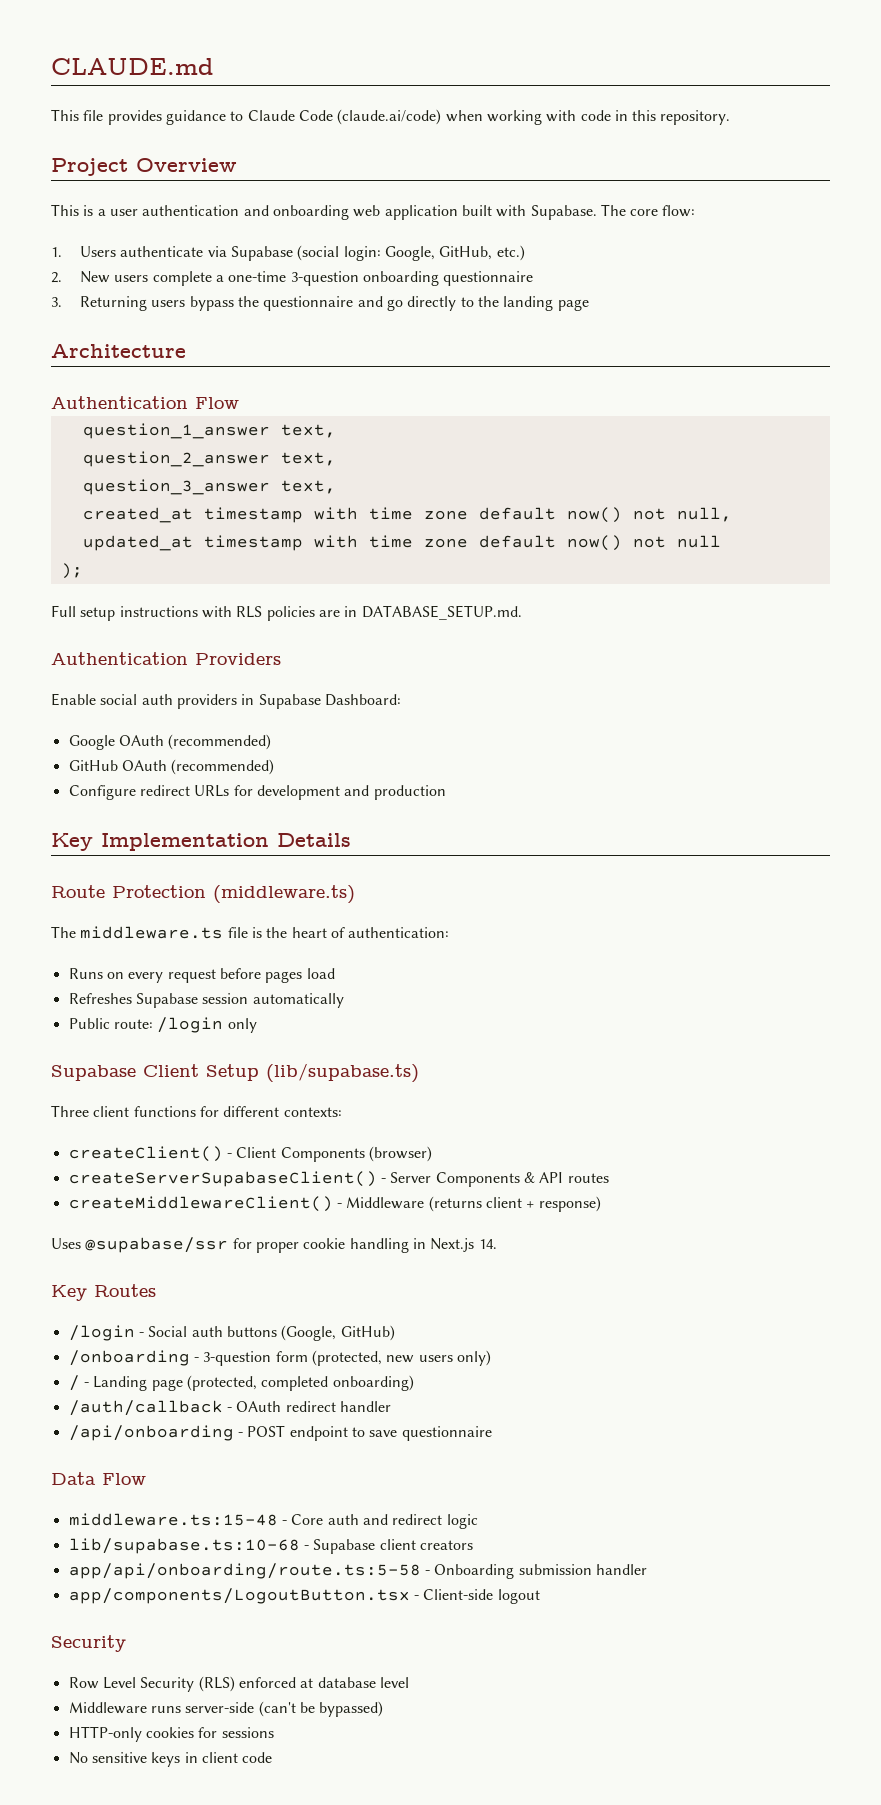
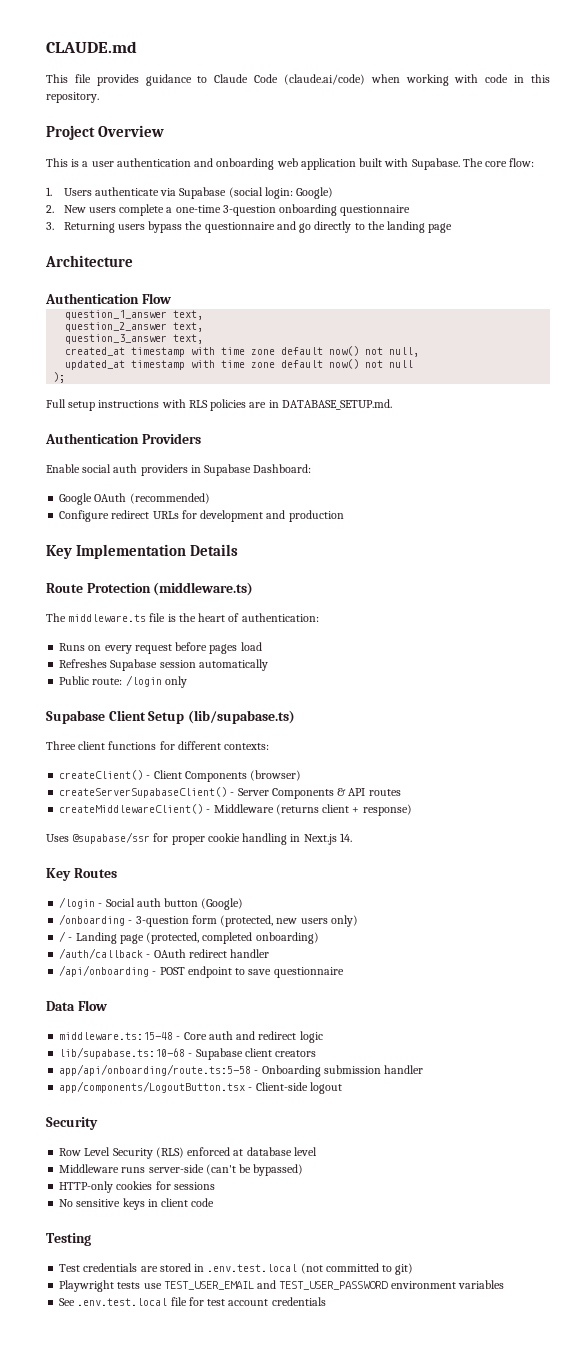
[384,245,525,261] Google, GitHub, etc.) -> [296,187,334,199] Google)
[68,759,275,775] // GitHub OAuth (recommended) -> (210, 498) none
[226,1325,395,1341] buttons (Google, GitHub) -> [164,898,244,910] button (Google)
(273, 1757) none -> [46,1233,91,1246] [59,1263,414,1275] [59,1280,504,1292] [59,1297,326,1306] // Testing // Test credentials are stored in .env.test.local (not committed to git) // Playwright tests use TEST_USER_EMAIL and TEST_USER_PASSWORD environment variables // See .env.test.local file for test account credentials

